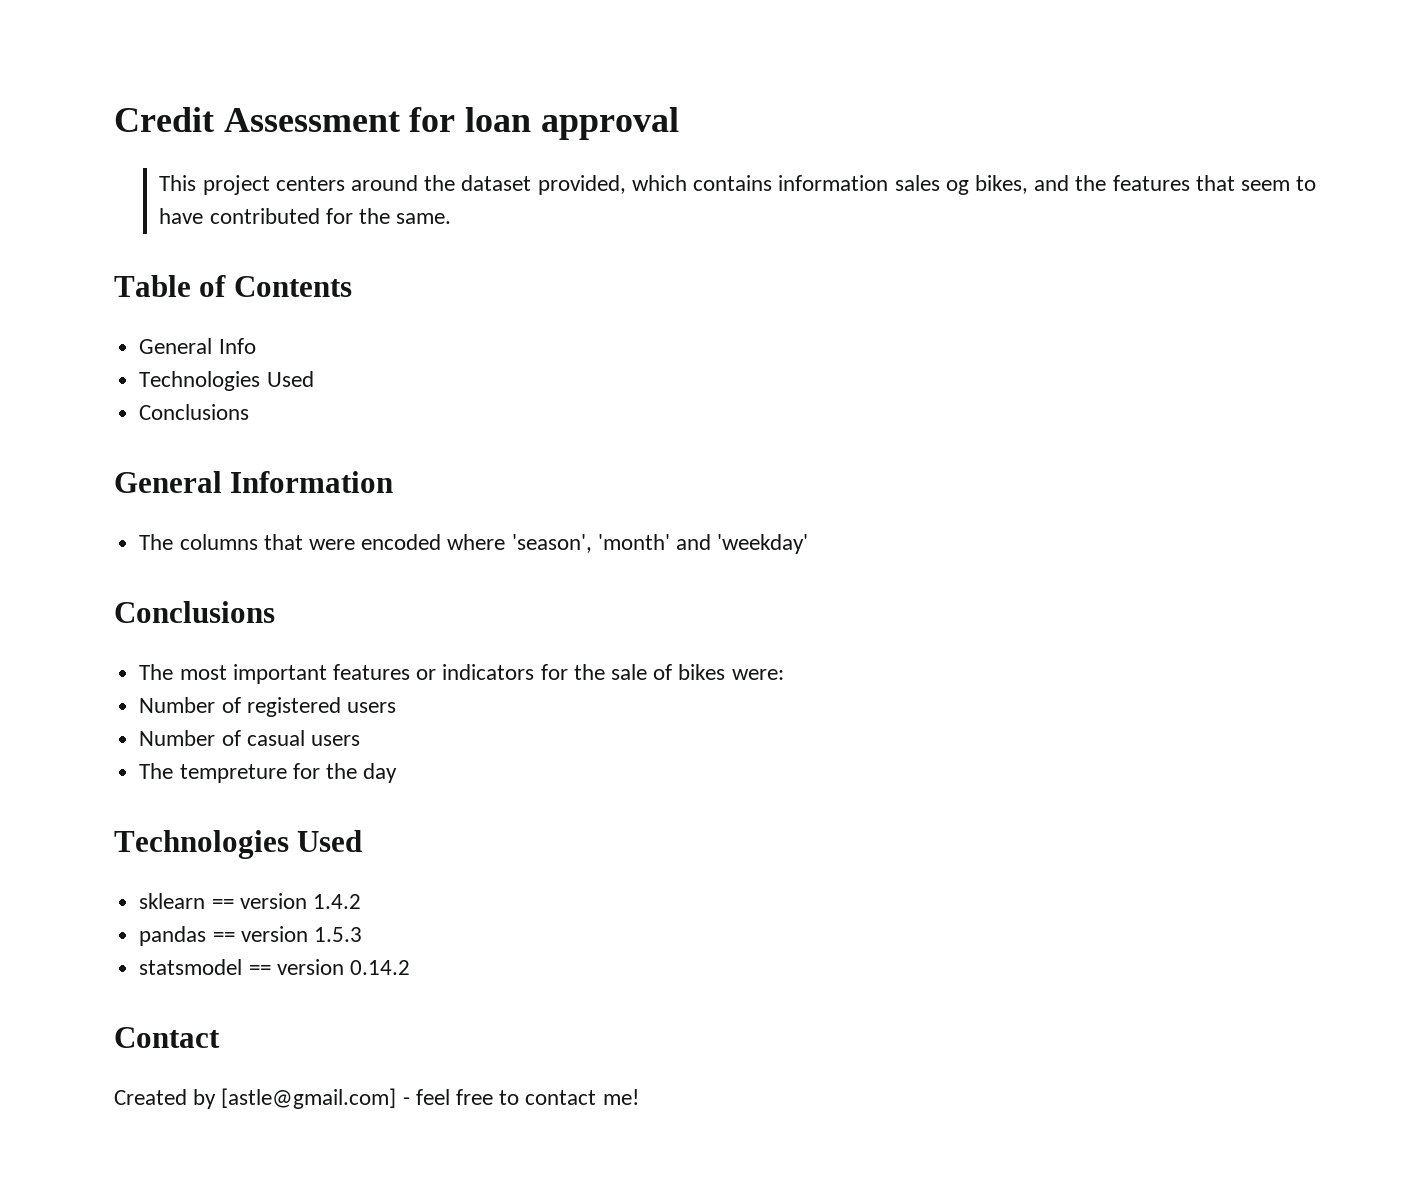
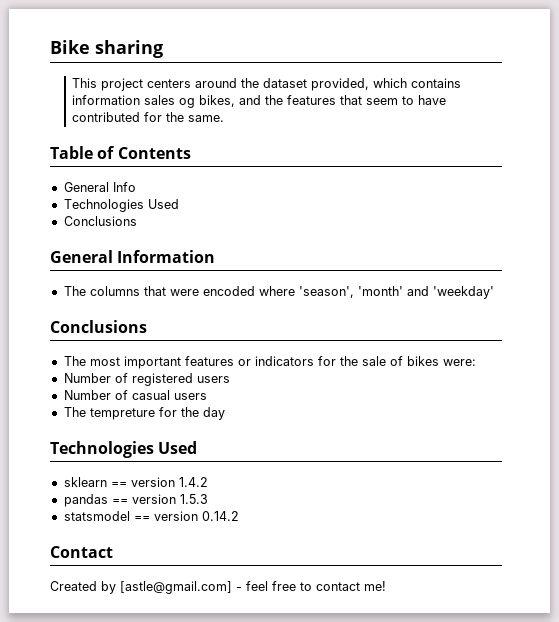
[114,107,679,140] Credit Assessment for loan approval -> [50,40,163,58] Bike sharing

